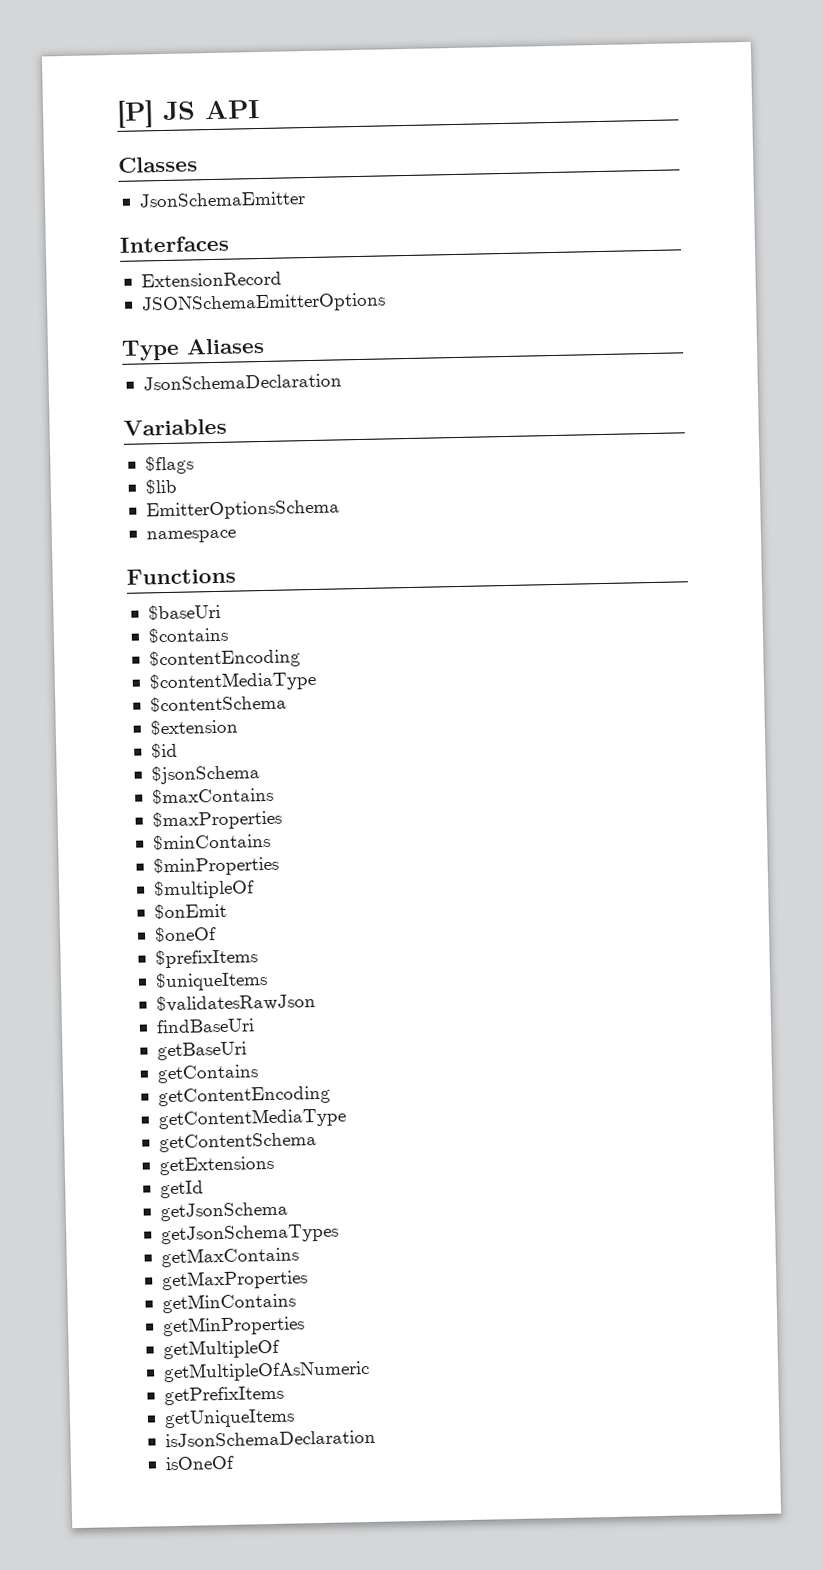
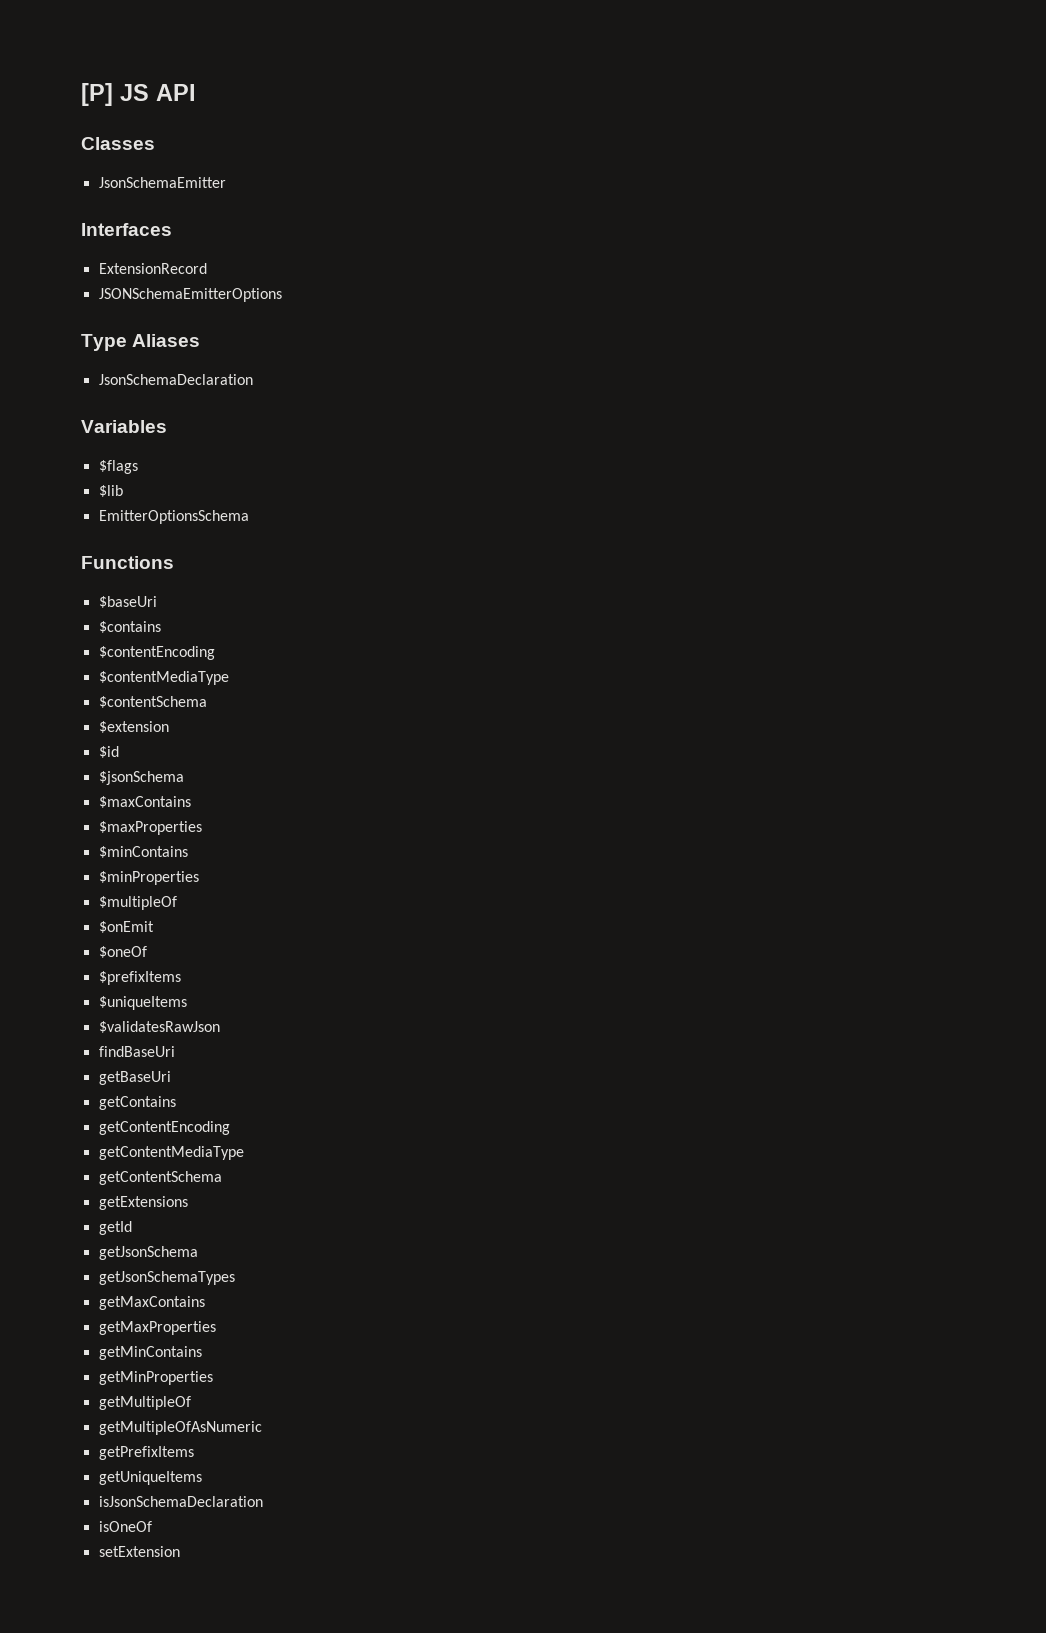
[145,529,236,544] // namespace -> (249, 517) none
(235, 1463) none -> [98,1546,180,1557] // setExtension

